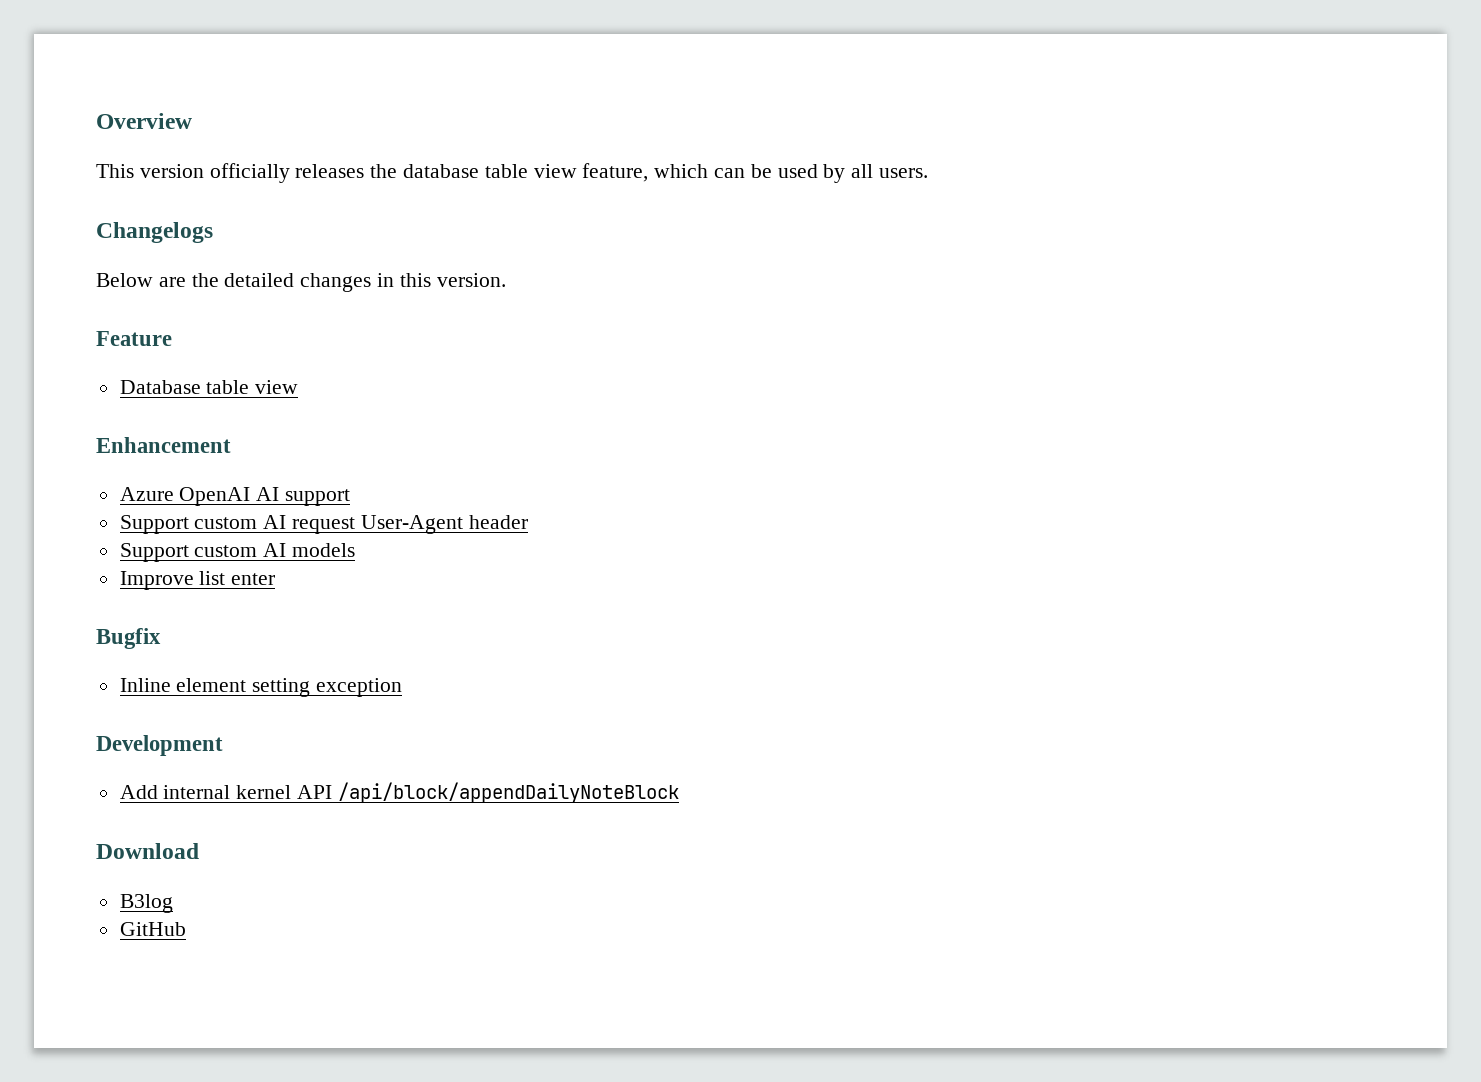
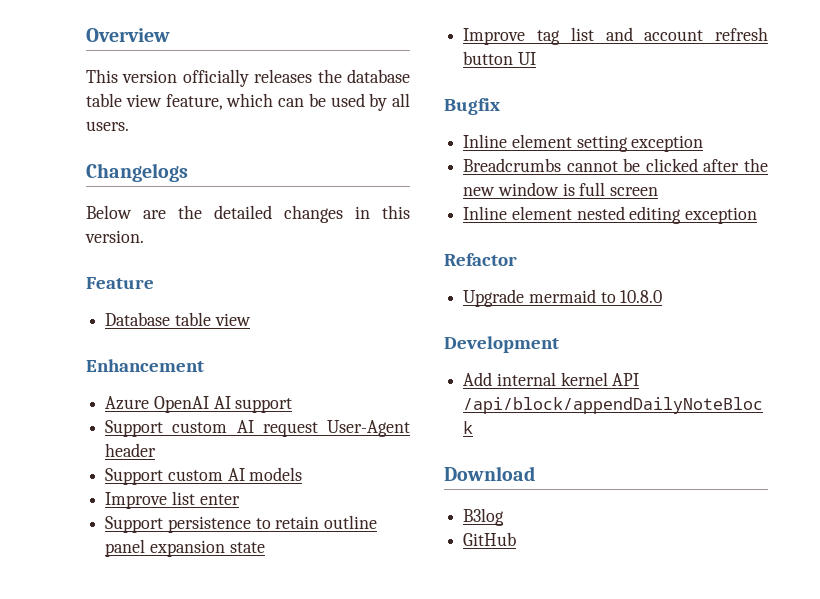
(276, 579) none -> [105,515,378,533] [105,539,265,557] [463,27,768,45] [463,51,536,65] // Support persistence to retain outline panel expansion state // Improve tag list and account refresh button UI
(403, 687) none -> [463,158,768,172] [463,182,659,196] [463,206,758,224] [444,253,517,266] [463,289,663,307] // Breadcrumbs cannot be clicked after the new window is full screen // Inline element nested editing exception // Refactor // Upgrade mermaid to 10.8.0

